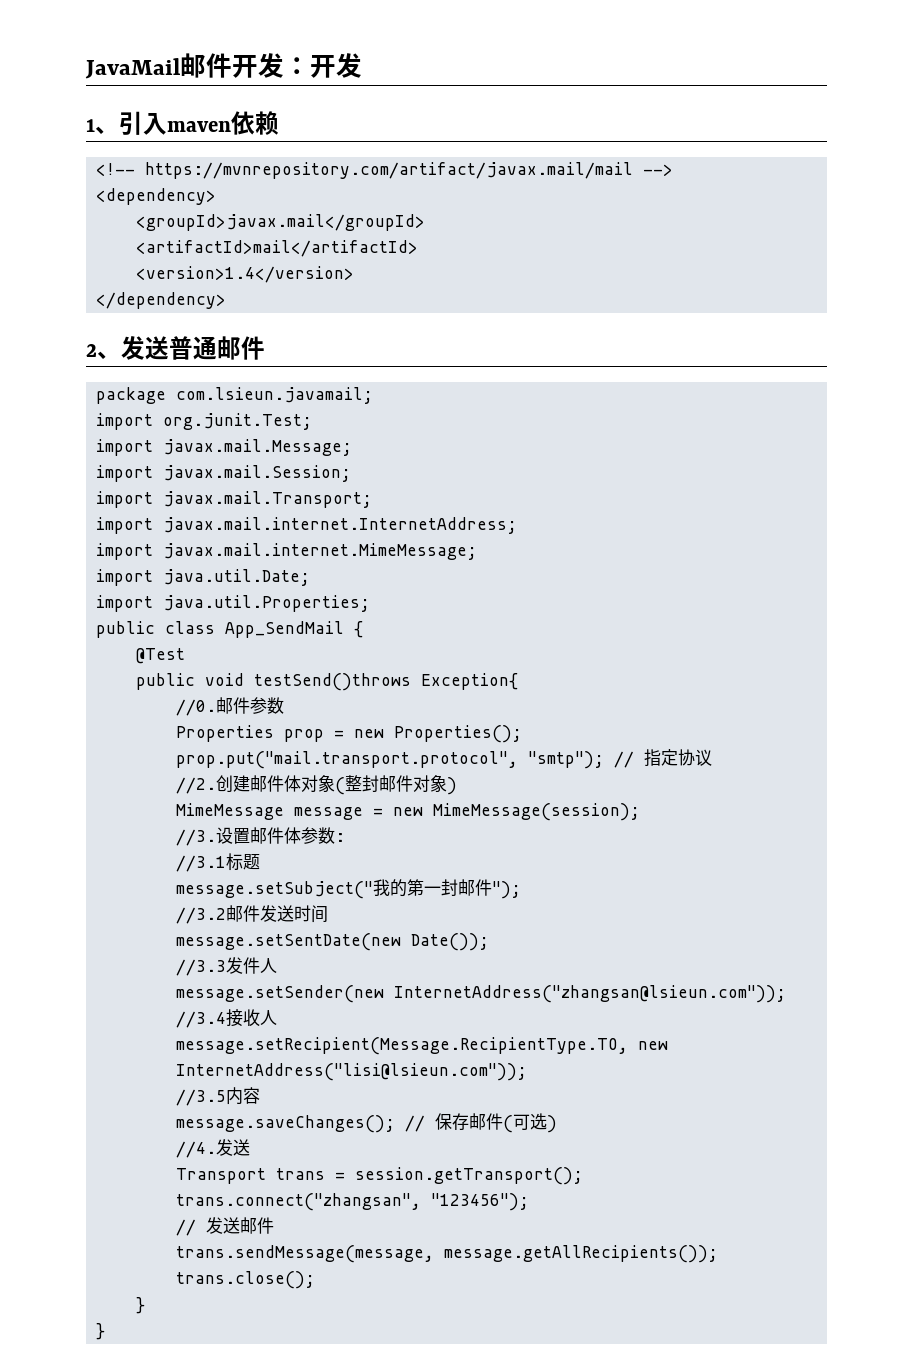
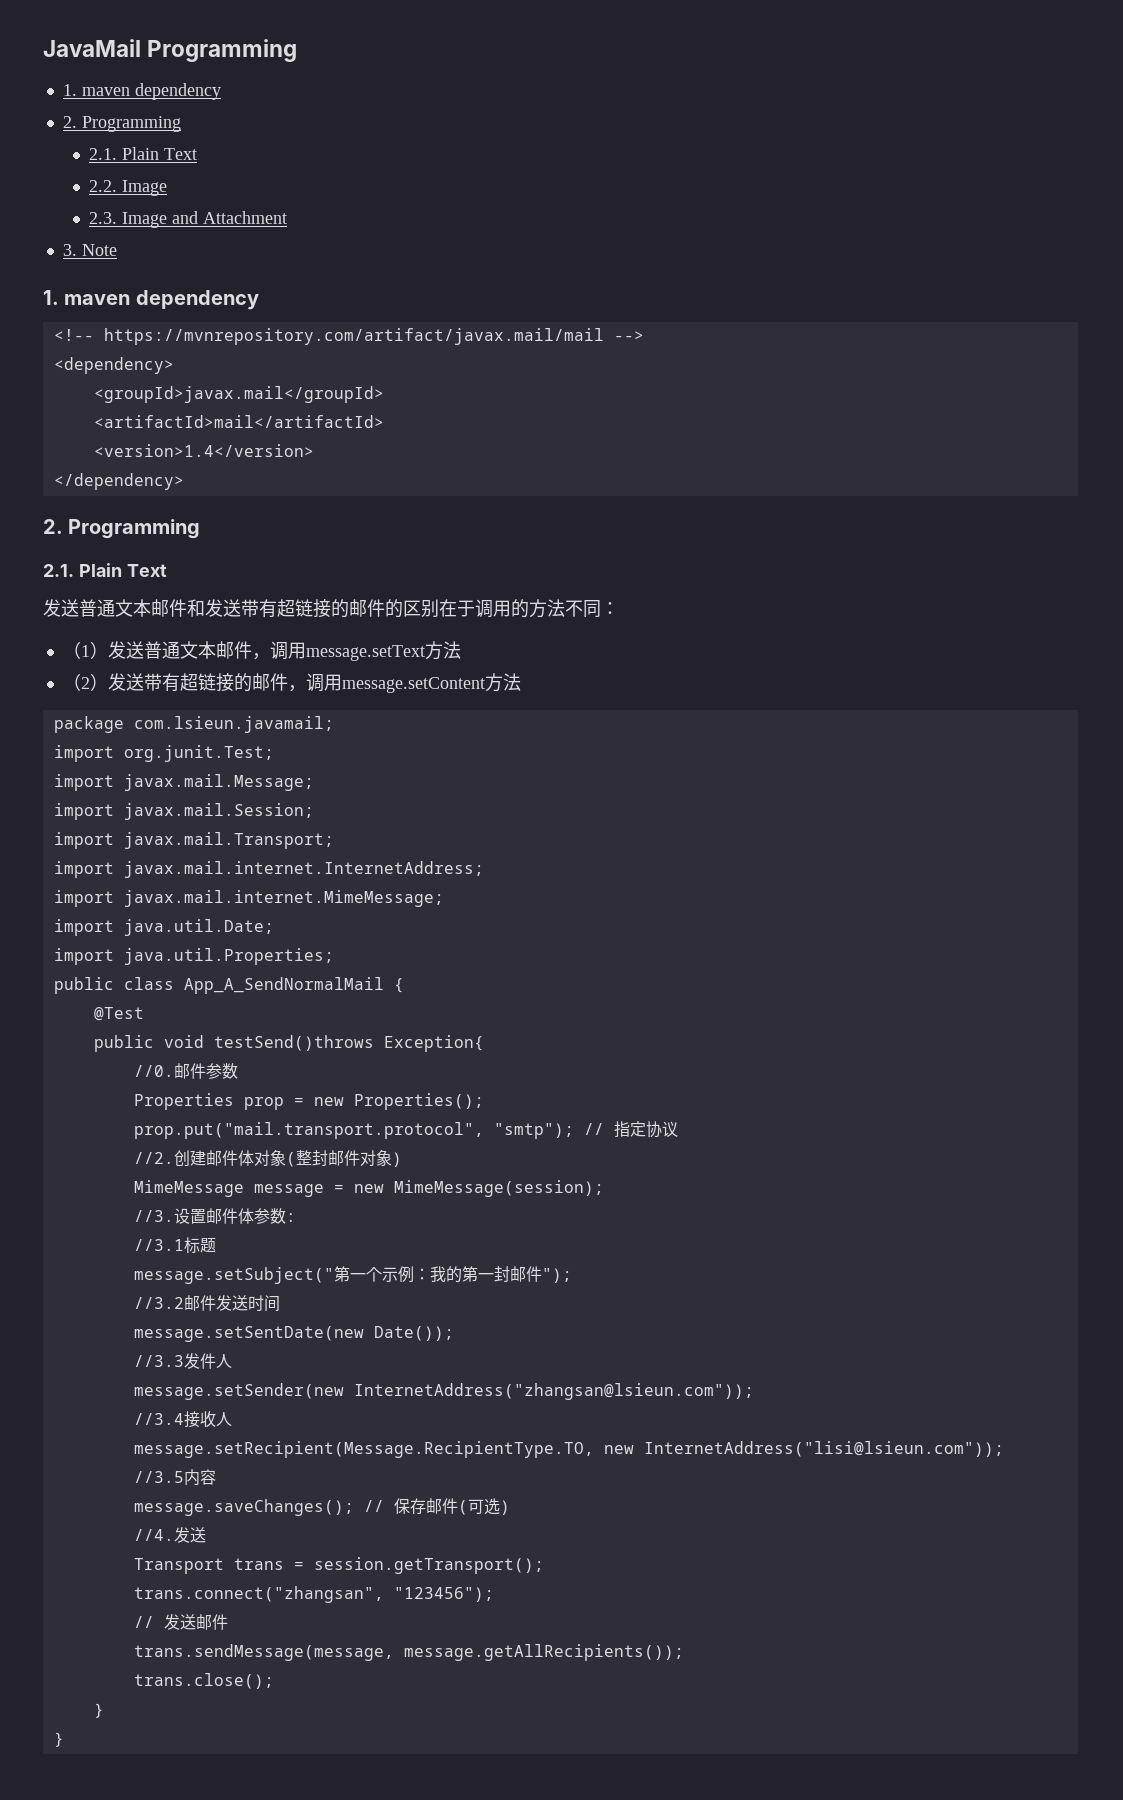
[180,53,362,78] [86,111,279,135] 邮件开发：开发 // 1、引入maven依赖 -> [147,39,298,62] [62,83,221,100] [62,116,181,132] [89,147,198,160] [89,180,168,196] [89,211,288,228] [62,244,117,256] [43,290,259,310] Programming // 1. maven dependency // 2. Programming // 2.1. Plain Text // 2.2. Image // 2.3. Image and Attachment // 3. Note // 1. maven dependency
[86,336,265,360] 2、发送普通邮件 -> [43,519,201,539] [43,563,167,577] [43,599,619,618] [62,641,461,661] [62,673,521,693] 2. Programming // 2.1. Plain Text // 发送普通文本邮件和发送带有超链接的邮件的区别在于调用的方法不同： // （1）发送普通文本邮件，调用message.setText方法 // （2）发送带有超链接的邮件，调用message.setContent方法
[225,621,345,638] App_SendMail -> [183,977,384,994] App_A_SendNormalMail
(374, 890) none -> [333,1266,430,1283] 第一个示例：

